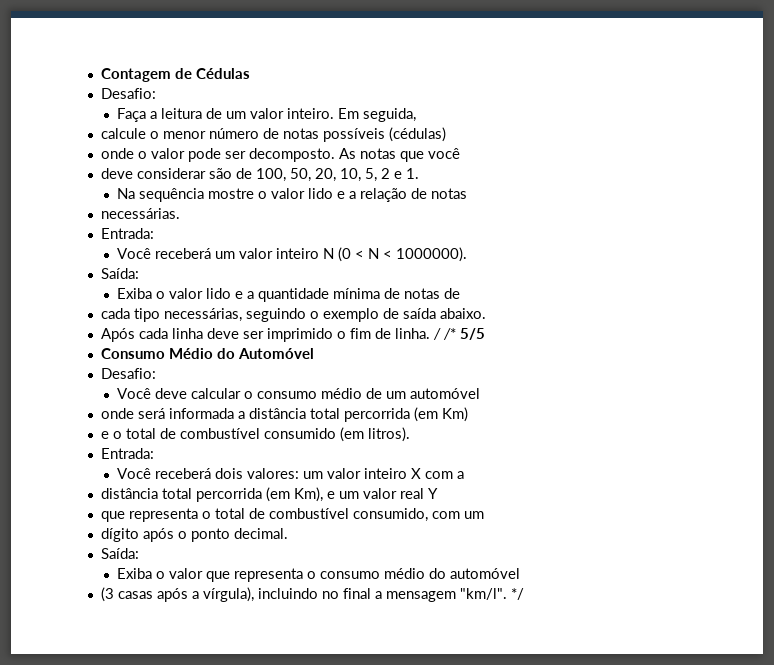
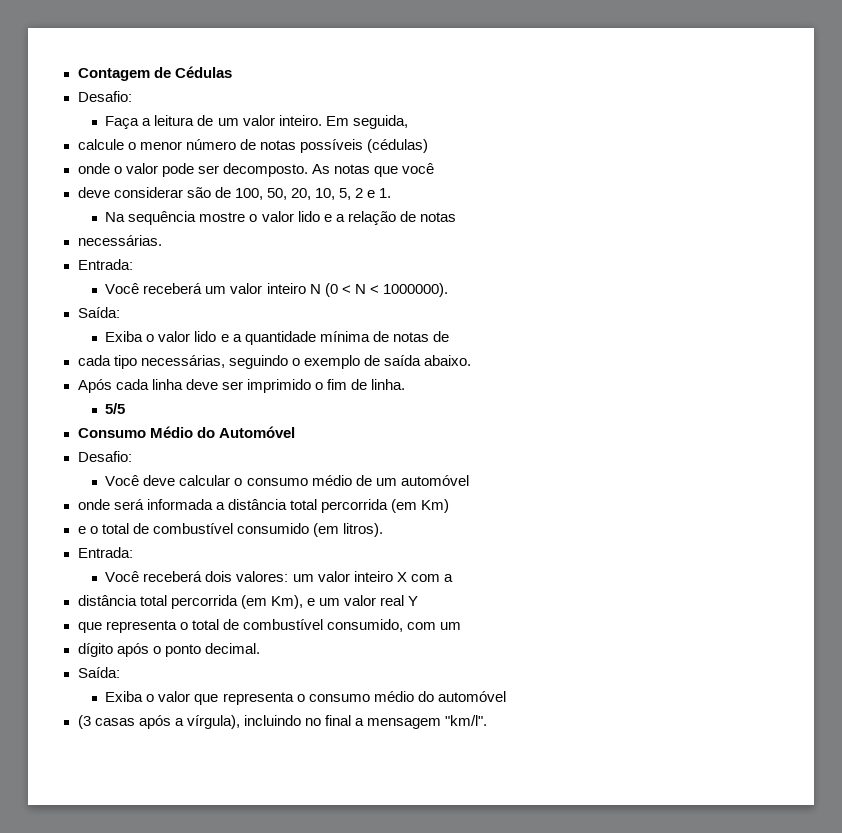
[432,328,456,340] / /* -> (405, 384) //
[510,588,524,600] */ -> (488, 720) none

